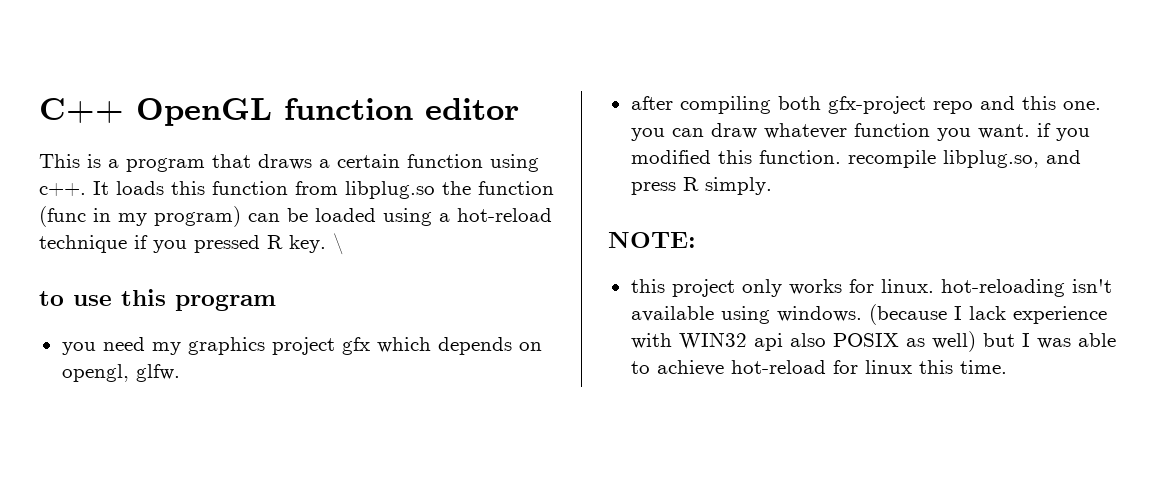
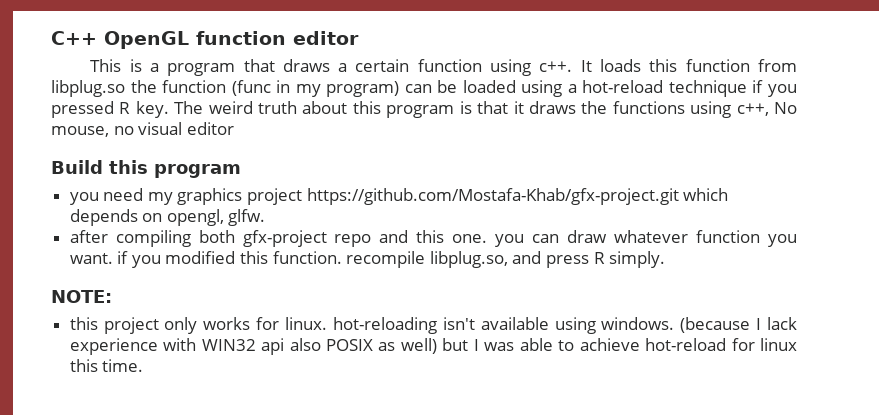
[333,233,344,255] [39,291,112,306] \ // to use -> [174,101,797,118] [51,122,234,137] [51,160,103,174] The weird truth about this program is that it draws the functions using c++, No mouse, no visual editor // Build
[341,337,370,355] gfx -> [306,188,679,205] https://github.com/Mostafa-Khab/gfx-project.git

